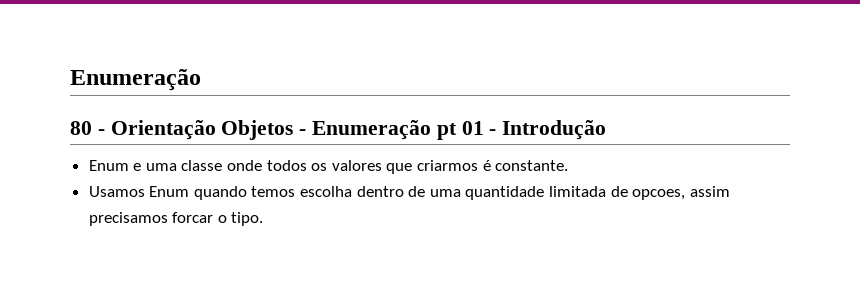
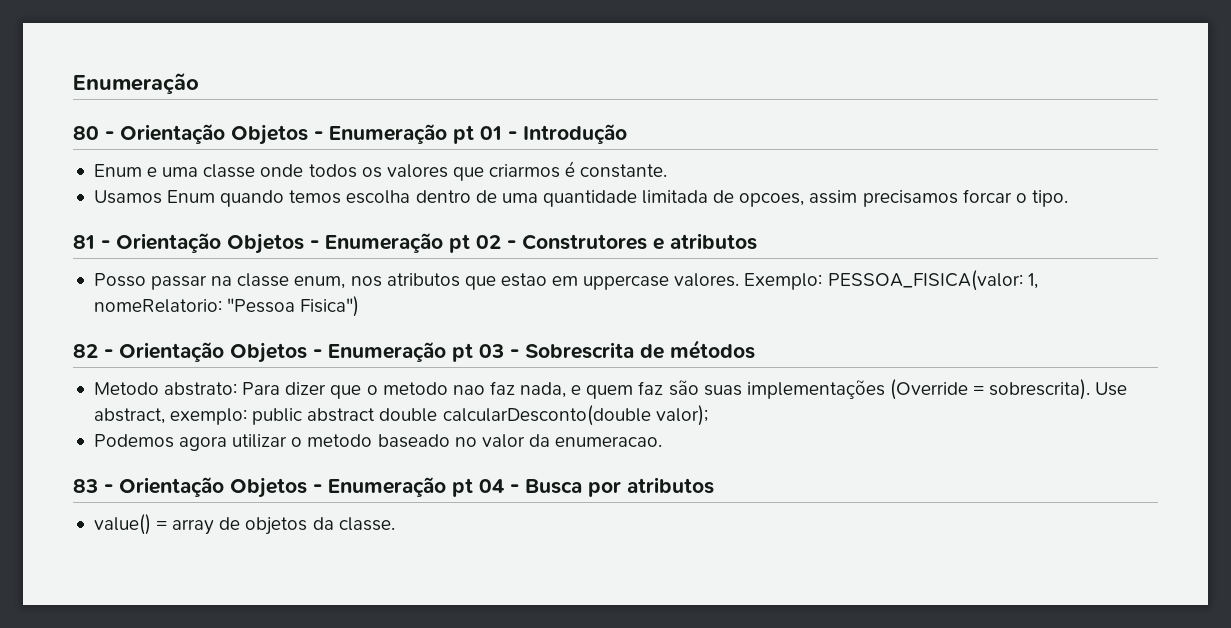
(264, 219) none -> [73,233,757,254] [93,270,1038,291] [93,296,360,317] [73,340,755,363] [93,379,1128,400] [93,405,708,426] [93,434,663,451] [73,477,714,498] [93,514,395,535] // 81 - Orientação Objetos - Enumeração pt 02 - Construtores e atributos // Posso passar na classe enum, nos atributos que estao em uppercase valores. Exemplo: PESSOA_FISICA(valor: 1, nomeRelatorio: "Pessoa Fisica") // 82 - Orientação Objetos - Enumeração pt 03 - Sobrescrita de métodos // Metodo abstrato: Para dizer que o metodo nao faz nada, e quem faz são suas implementações (Override = sobrescrita). Use abstract, exemplo: public abstract double calcularDesconto(double valor); // Podemos agora utilizar o metodo baseado no valor da enumeracao. // 83 - Orientação Objetos - Enumeração pt 04 - Busca por atributos // value() = array de objetos da classe.

